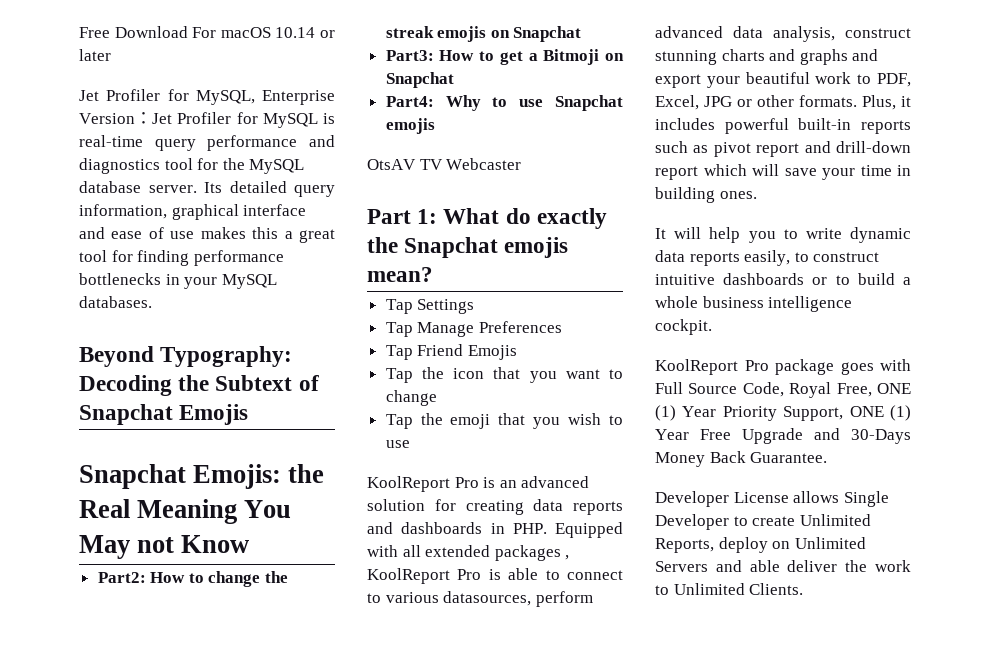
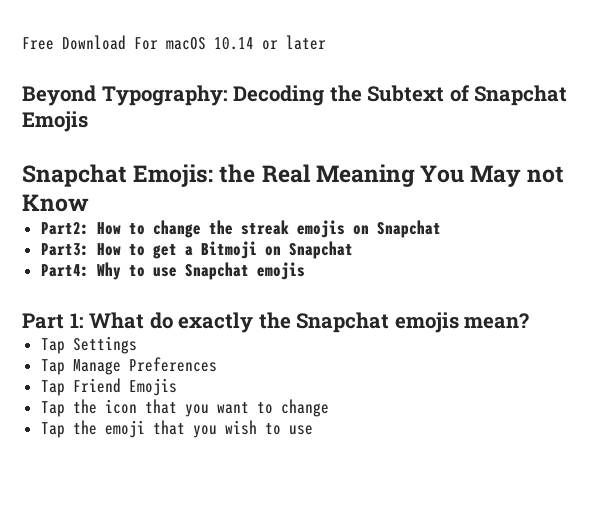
[79,89,335,105] [79,112,335,128] [79,135,335,151] [79,158,305,174] [79,181,335,197] [79,204,307,220] [79,227,335,243] [79,250,284,266] [79,273,277,289] [79,296,152,308] // Jet Profiler for MySQL, Enterprise Version：Jet Profiler for MySQL is real-time query performance and diagnostics tool for the MySQL database server. Its detailed query information, graphical interface and ease of use makes this a great tool for finding performance bottlenecks in your MySQL databases. -> (326, 42) none
[367,158,522,170] // OtsAV TV Webcaster -> (305, 271) none
[367,476,590,492] [367,499,623,515] [367,522,623,538] [367,545,570,561] [367,568,623,584] [367,591,593,607] [655,26,911,42] [655,49,879,65] [655,72,911,88] [655,95,911,110] [655,118,911,134] [655,141,911,157] [655,164,911,180] [655,187,757,203] [655,227,911,243] [655,250,880,266] [655,273,911,285] [655,296,853,312] [655,319,712,335] [655,359,911,375] [655,382,911,398] [655,405,911,421] [655,428,911,444] [655,451,828,467] [655,491,889,507] [655,514,871,530] [655,537,866,553] [655,560,911,572] [655,583,804,595] // KoolReport Pro is an advanced solution for creating data reports and dashboards in PHP. Equipped with all extended packages , KoolReport Pro is able to connect to various datasources, perform advanced data analysis, construct stunning charts and graphs and export your beautiful work to PDF, Excel, JPG or other formats. Plus, it includes powerful built-in reports such as pivot report and drill-down report which will save your time in building ones. // It will help you to write dynamic data reports easily, to construct intuitive dashboards or to build a whole business intelligence cockpit. // KoolReport Pro package goes with Full Source Code, Royal Free, ONE (1) Year Priority Support, ONE (1) Year Free Upgrade and 30-Days Money Back Guarantee. // Developer License allows Single Developer to create Unlimited Reports, deploy on Unlimited Servers and able deliver the work to Unlimited Clients. -> (313, 430) none

